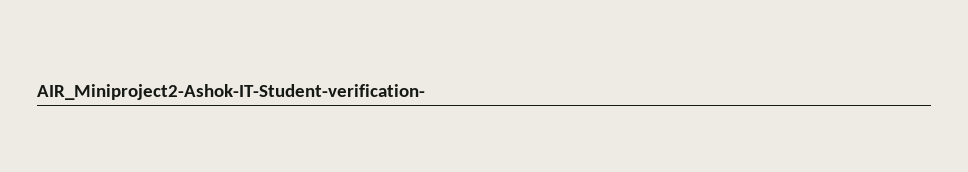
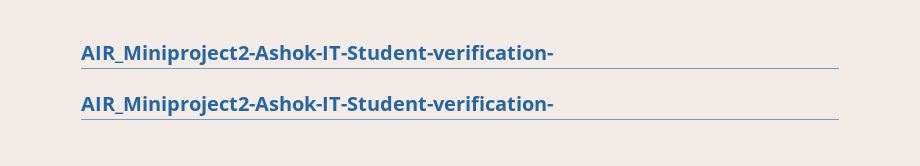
[37,84,425,100] AIR_Miniproject2-Ashok-IT-Student-verification- -> [81,45,553,65] [81,96,553,116] AIR_Miniproject2-Ashok-IT-Student-verification- // AIR_Miniproject2-Ashok-IT-Student-verification-

